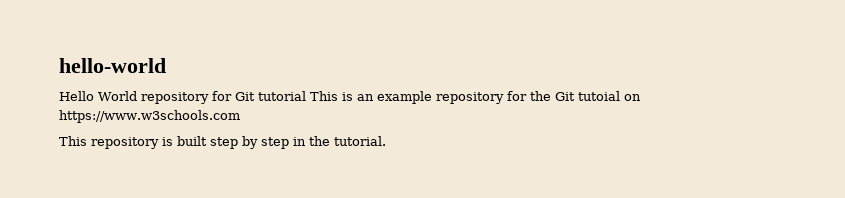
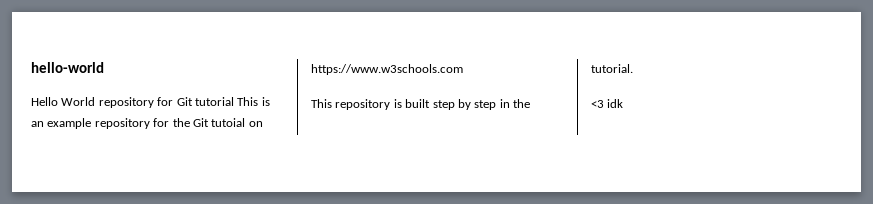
(386, 141) none -> [591,99,624,108] // <3 idk

